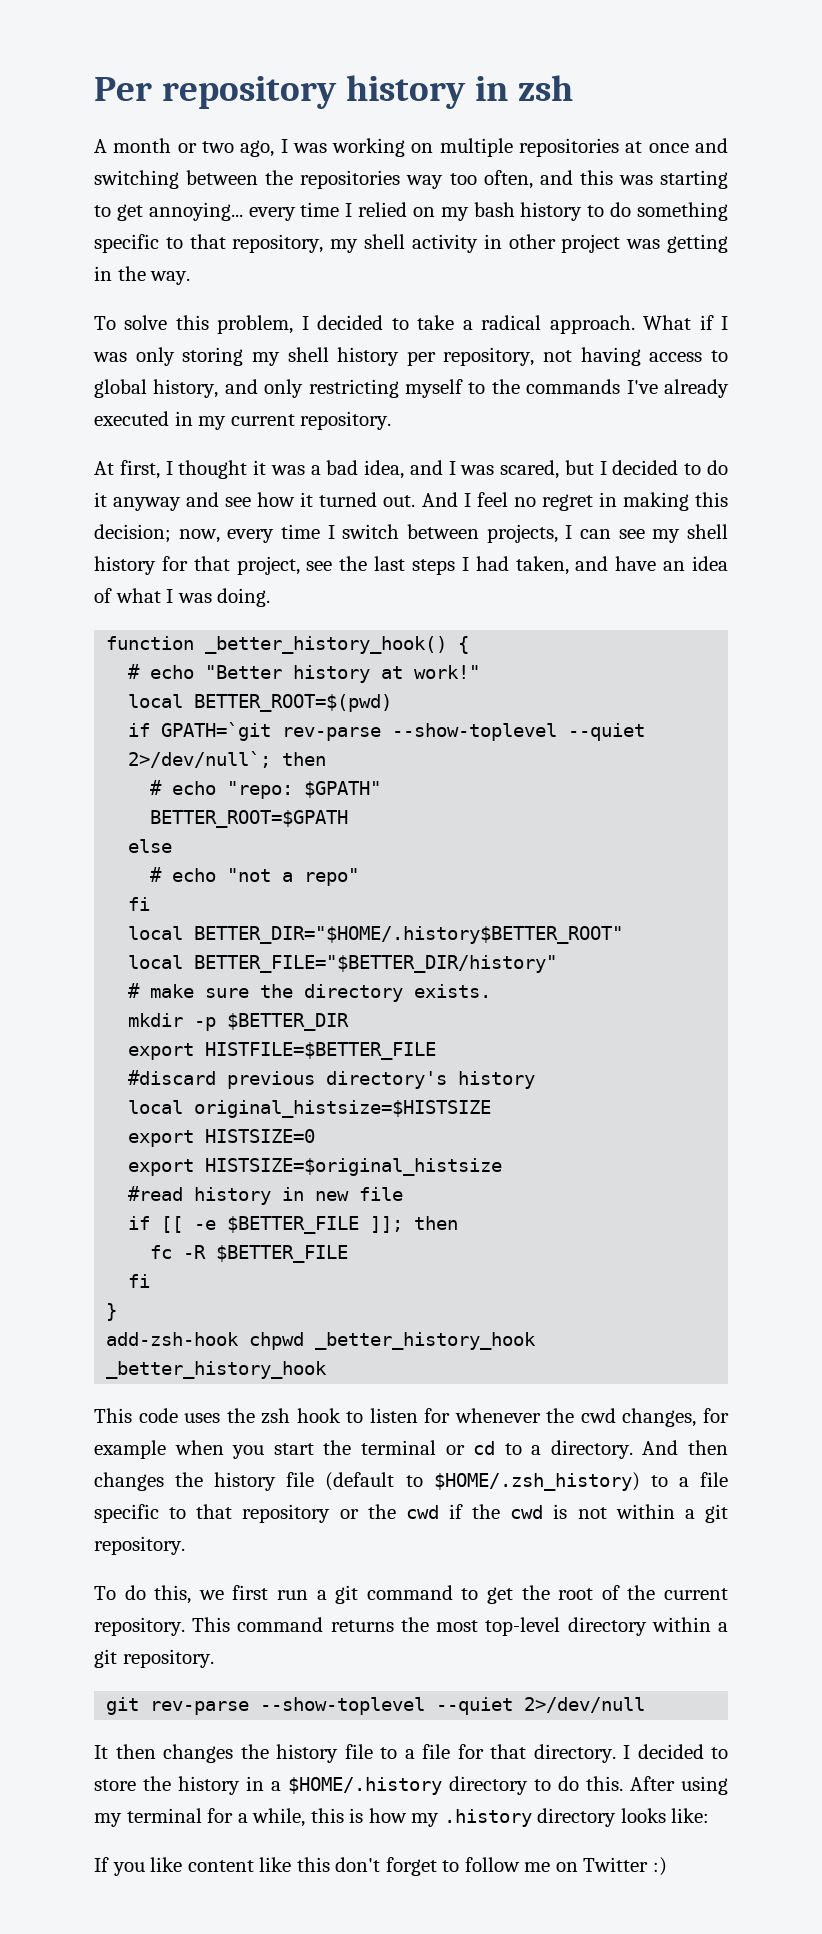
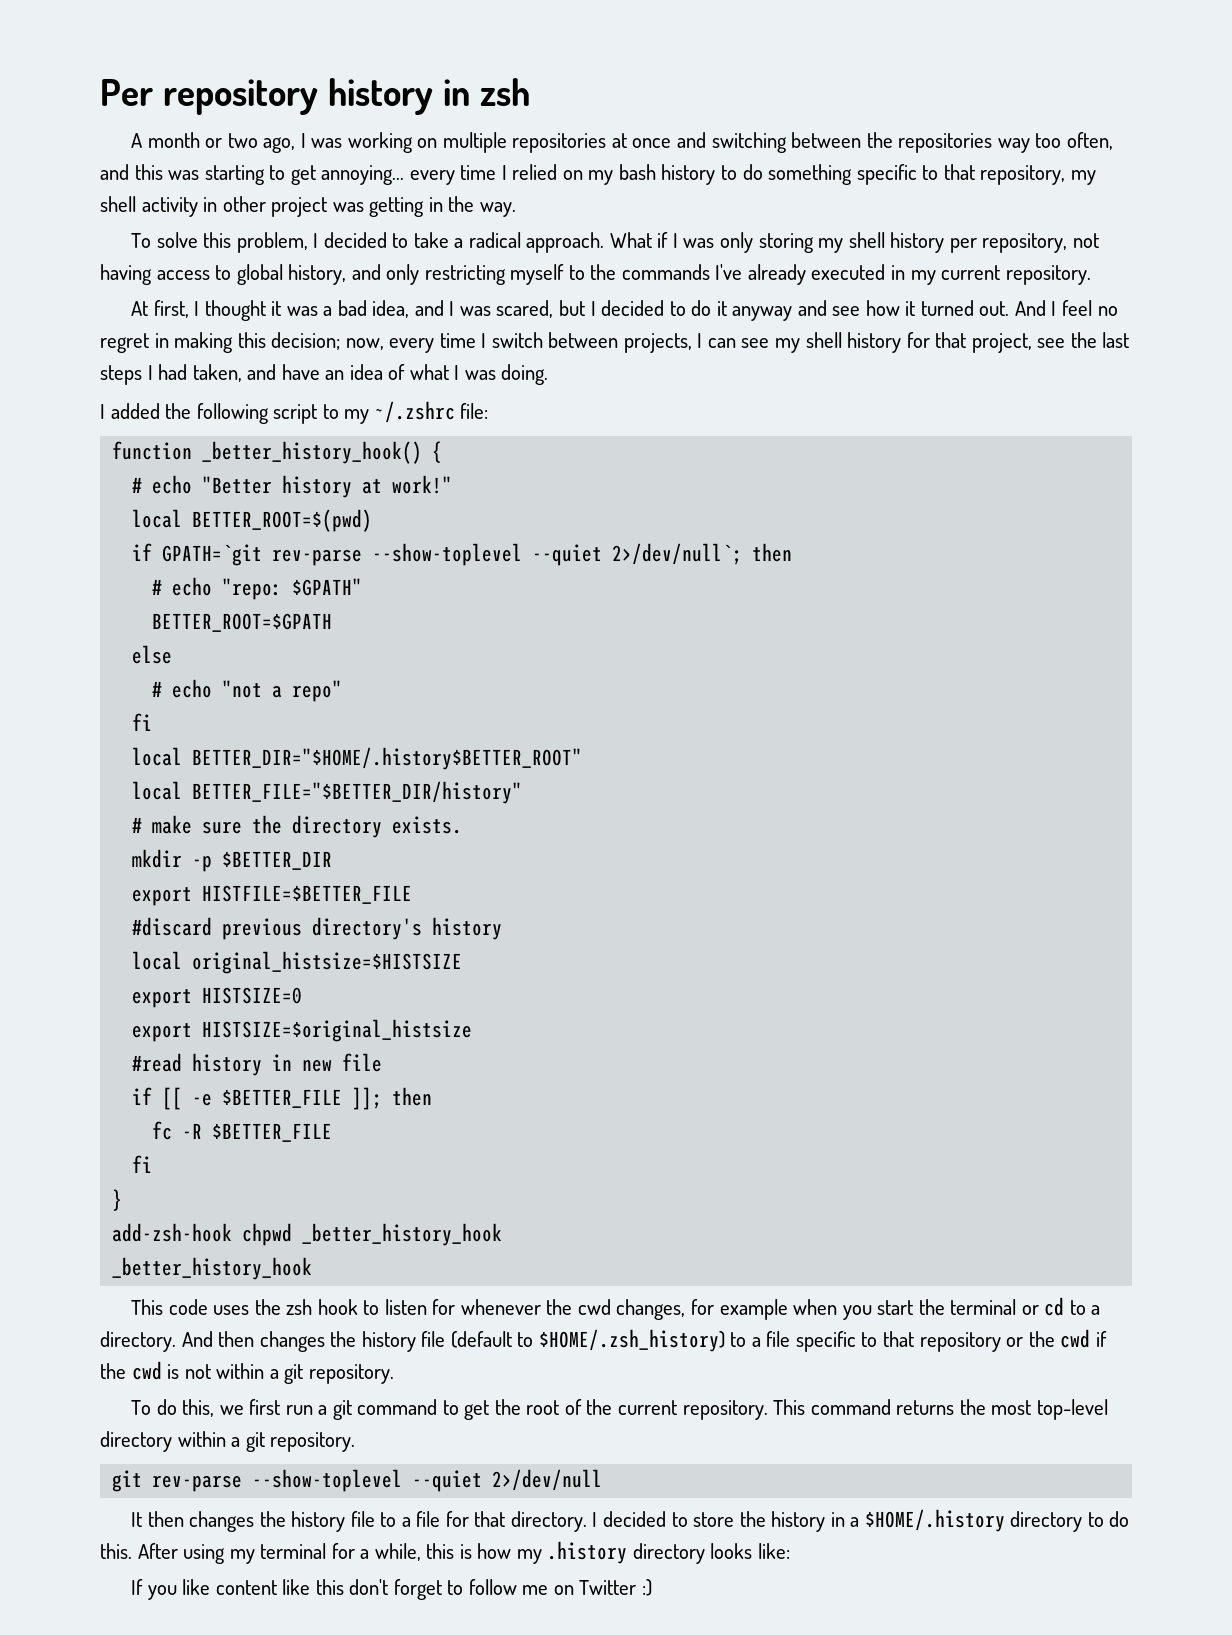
(271, 597) none -> [100,401,489,424] // I added the following script to my ~/.zshrc file:

